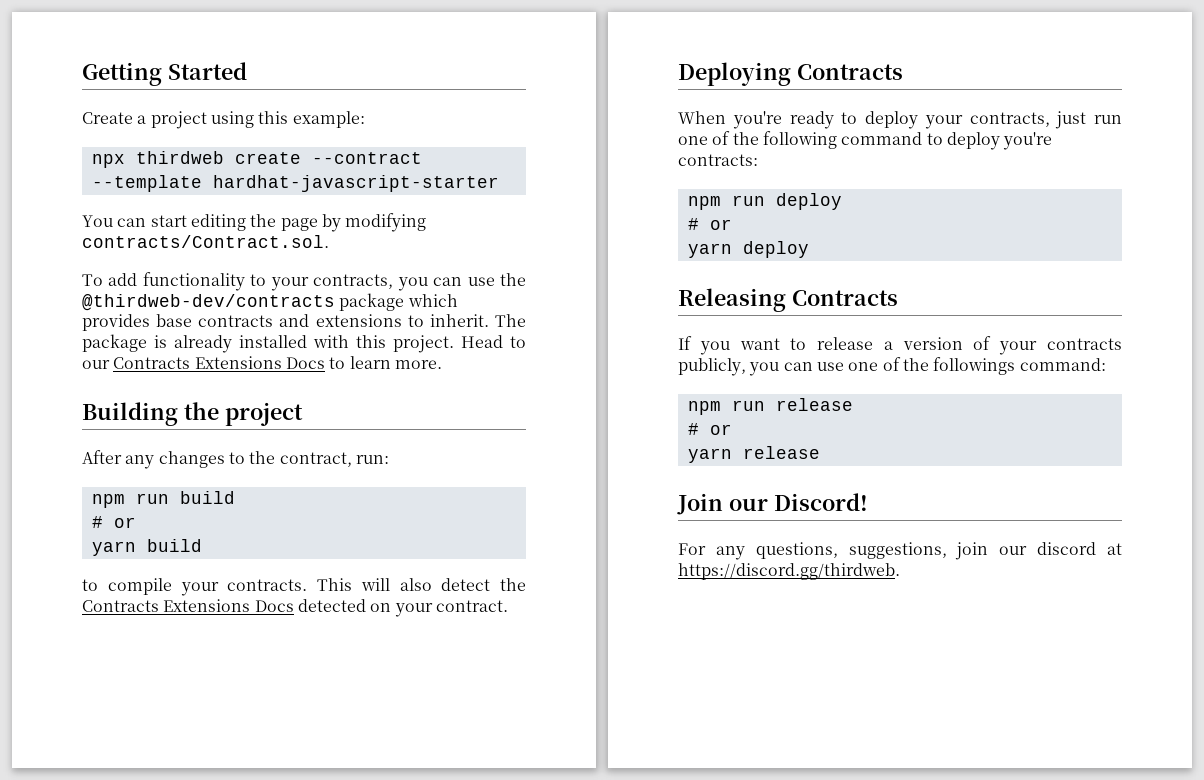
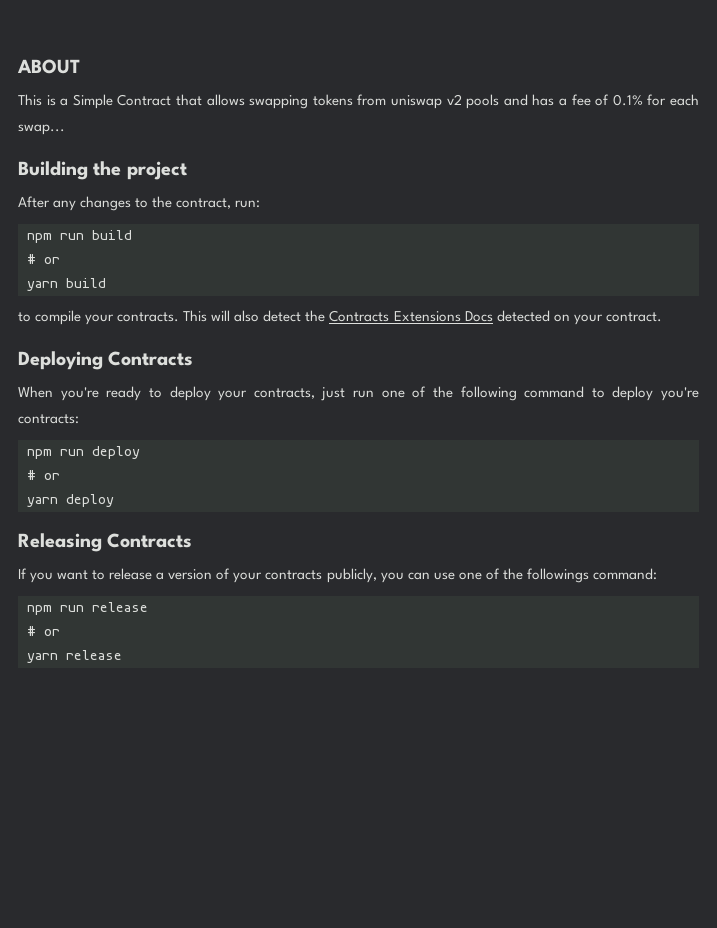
[82,62,247,86] [82,111,365,129] [91,151,422,168] [91,175,499,192] [82,213,427,232] [82,235,329,248] [82,272,527,291] [82,293,458,311] [82,314,526,331] [82,334,526,353] [82,356,442,369] Getting Started // Create a project using this example: // npx thirdweb create --contract --template hardhat-javascript-starter // You can start editing the page by modifying contracts/Contract.sol. // To add functionality to your contracts, you can use the @thirdweb-dev/contracts package which provides base contracts and extensions to inherit. The package is already installed with this project. Head to our Contracts Extensions Docs to learn more. -> [17,59,80,74] [18,94,700,109] [18,124,65,135] ABOUT // This is a Simple Contract that allows swapping tokens from uniswap v2 pools and has a fee of 0.1% for each swap...
[677,493,868,515] [678,542,1122,560] [678,563,900,580] // Join our Discord! // For any questions, suggestions, join our discord at https://discord.gg/thirdweb. -> (122, 655) none

